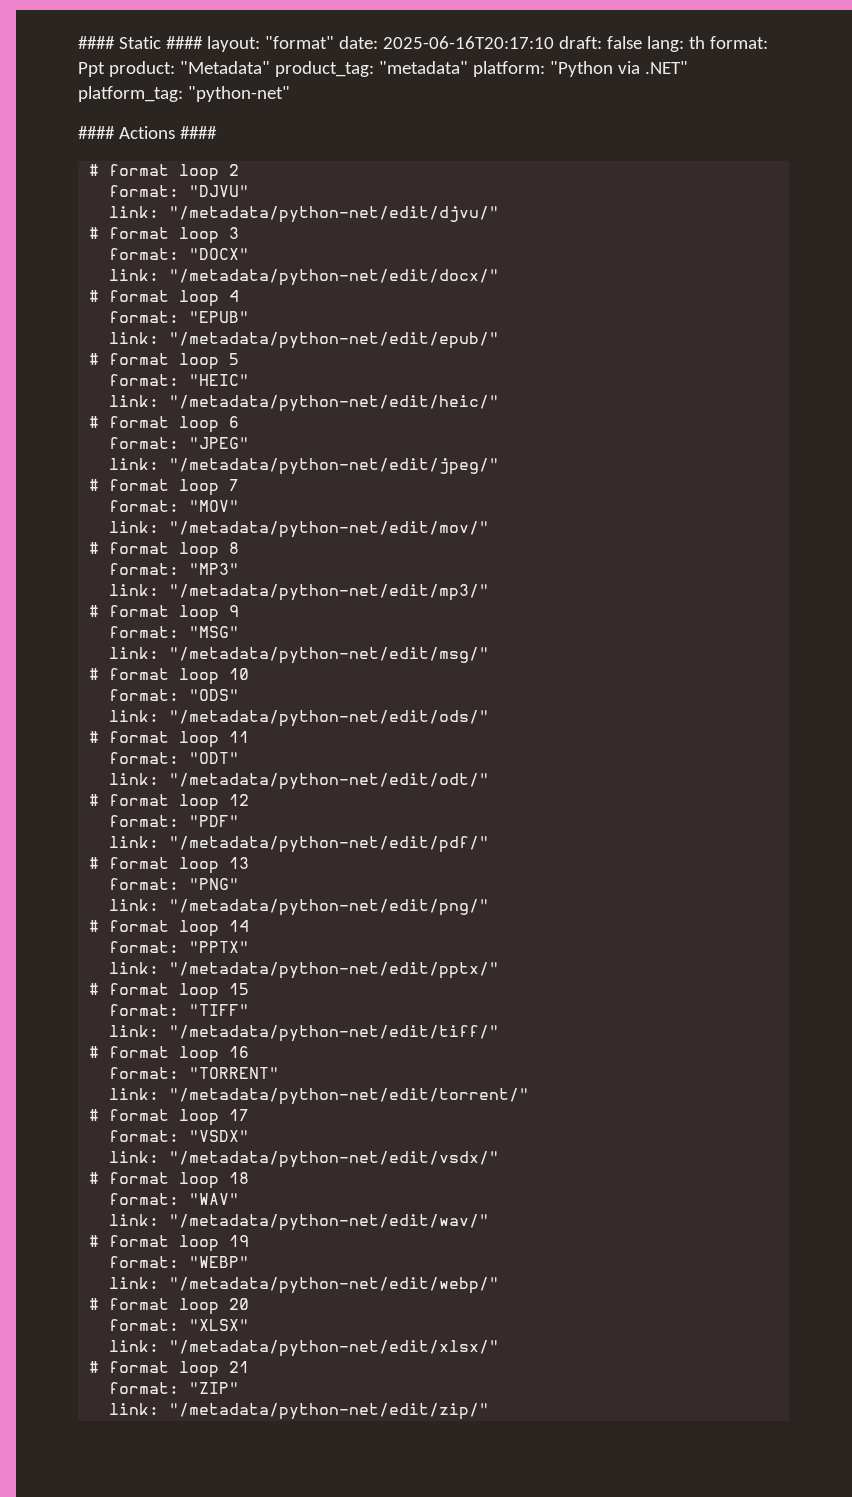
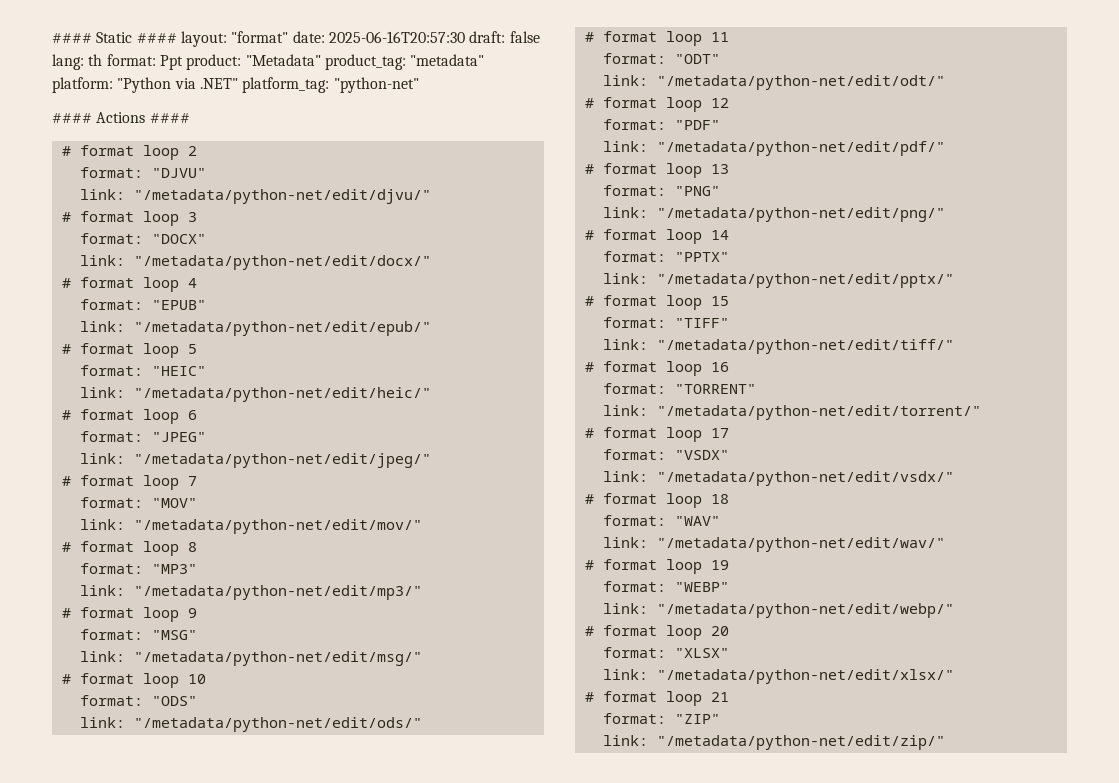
[382,36,554,49] 2025-06-16T20:17:10 -> [328,31,465,43] 2025-06-16T20:57:30

